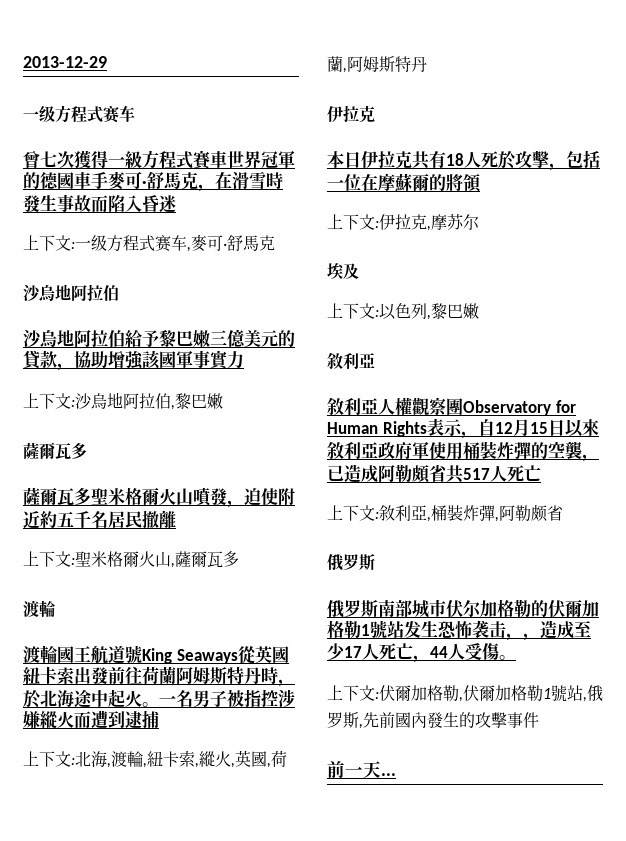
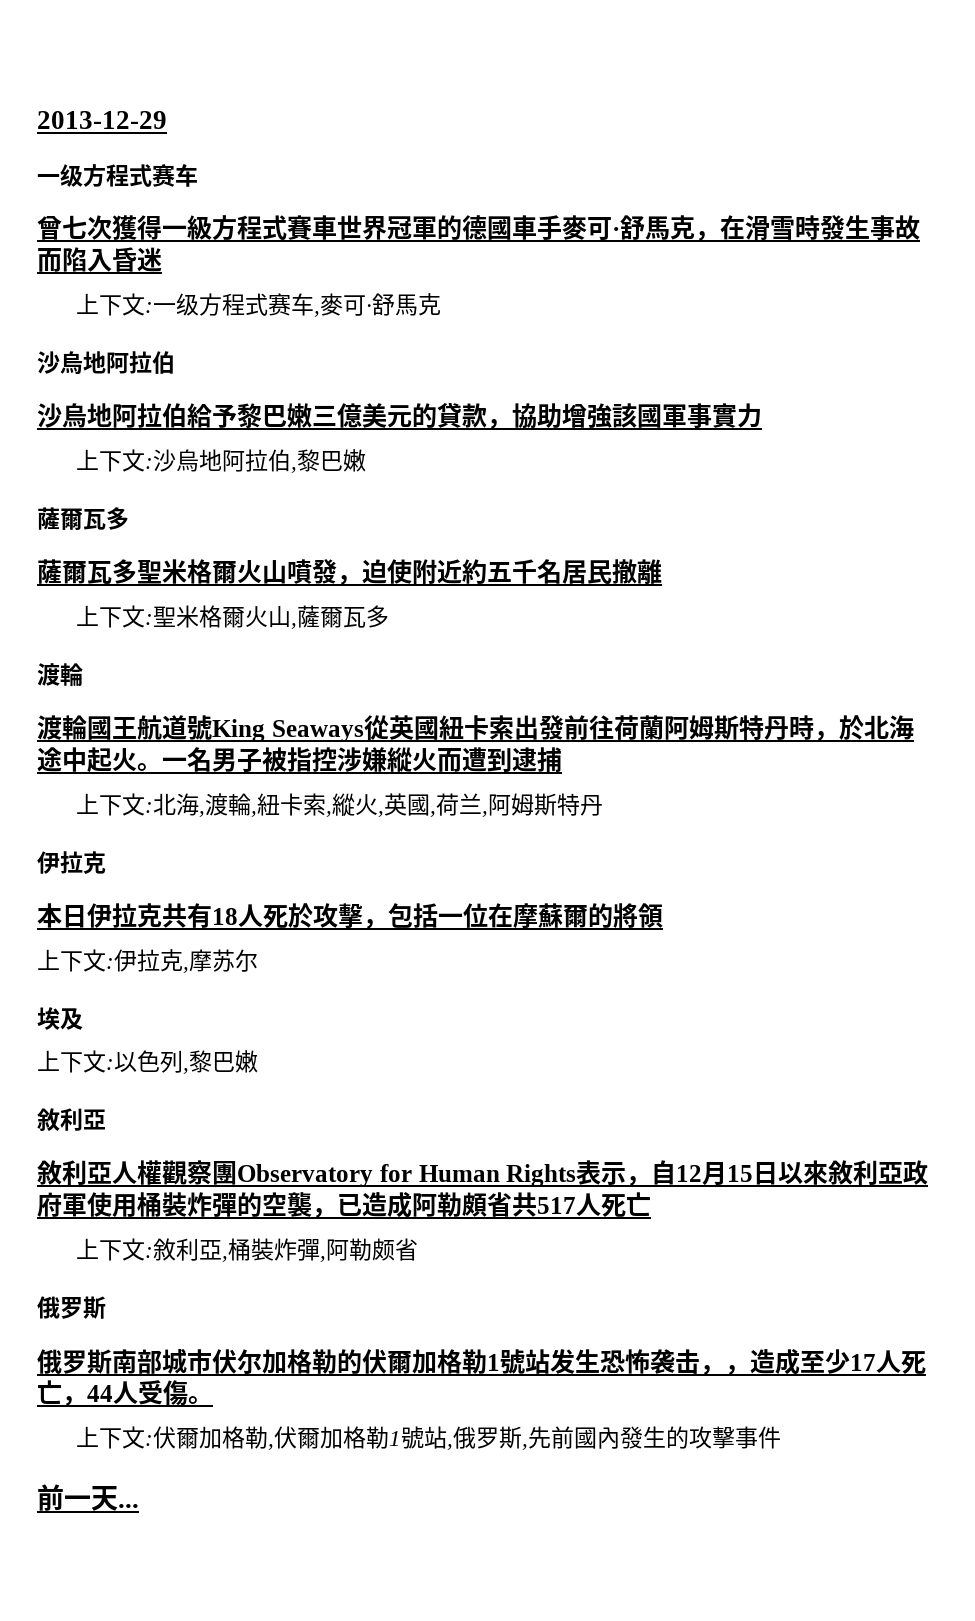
[327,56,343,72] 蘭 -> [459,793,483,814] 兰

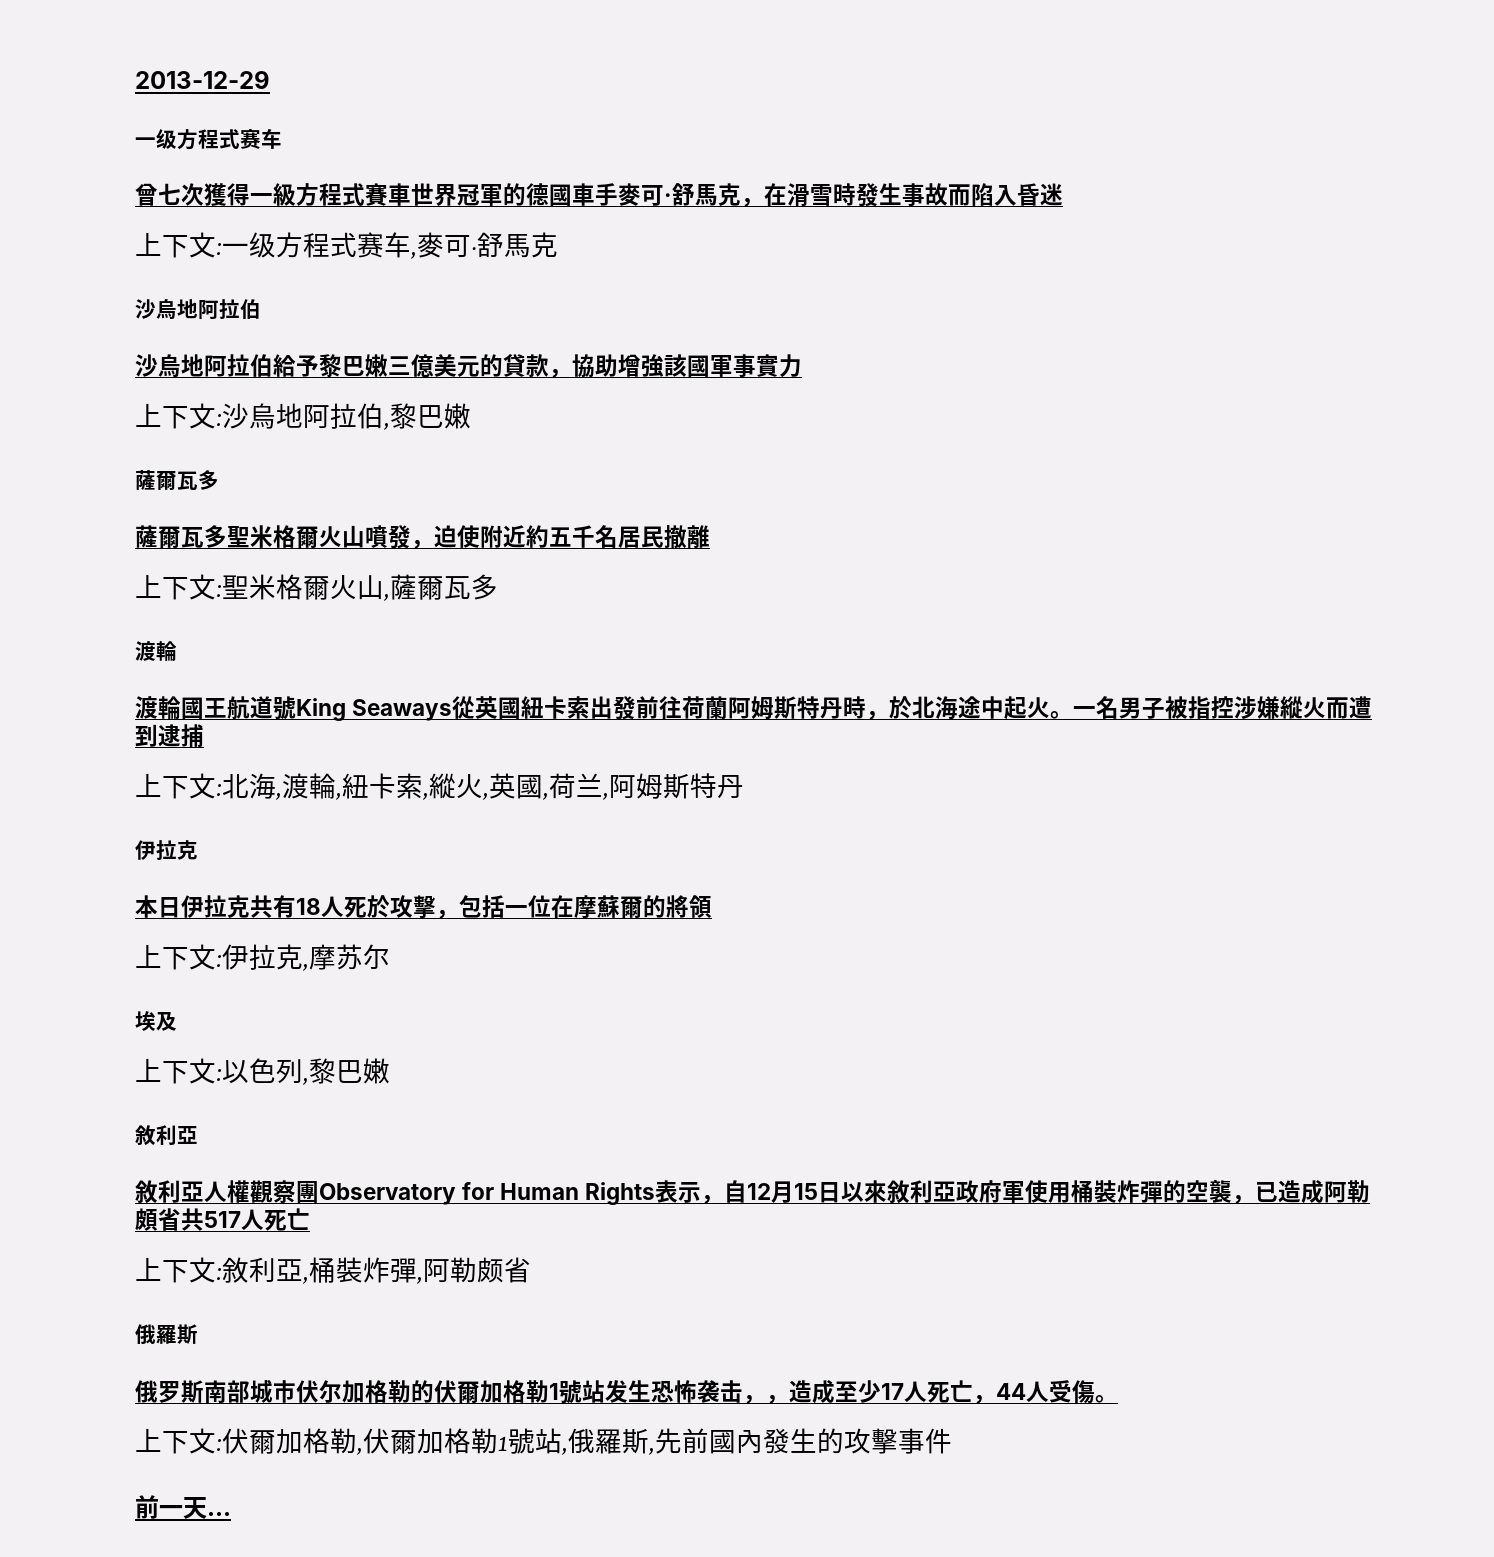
[60,1297,83,1319] 罗 -> [156,1325,177,1344] 羅
[476,1427,500,1449] 罗 -> [595,1429,622,1454] 羅

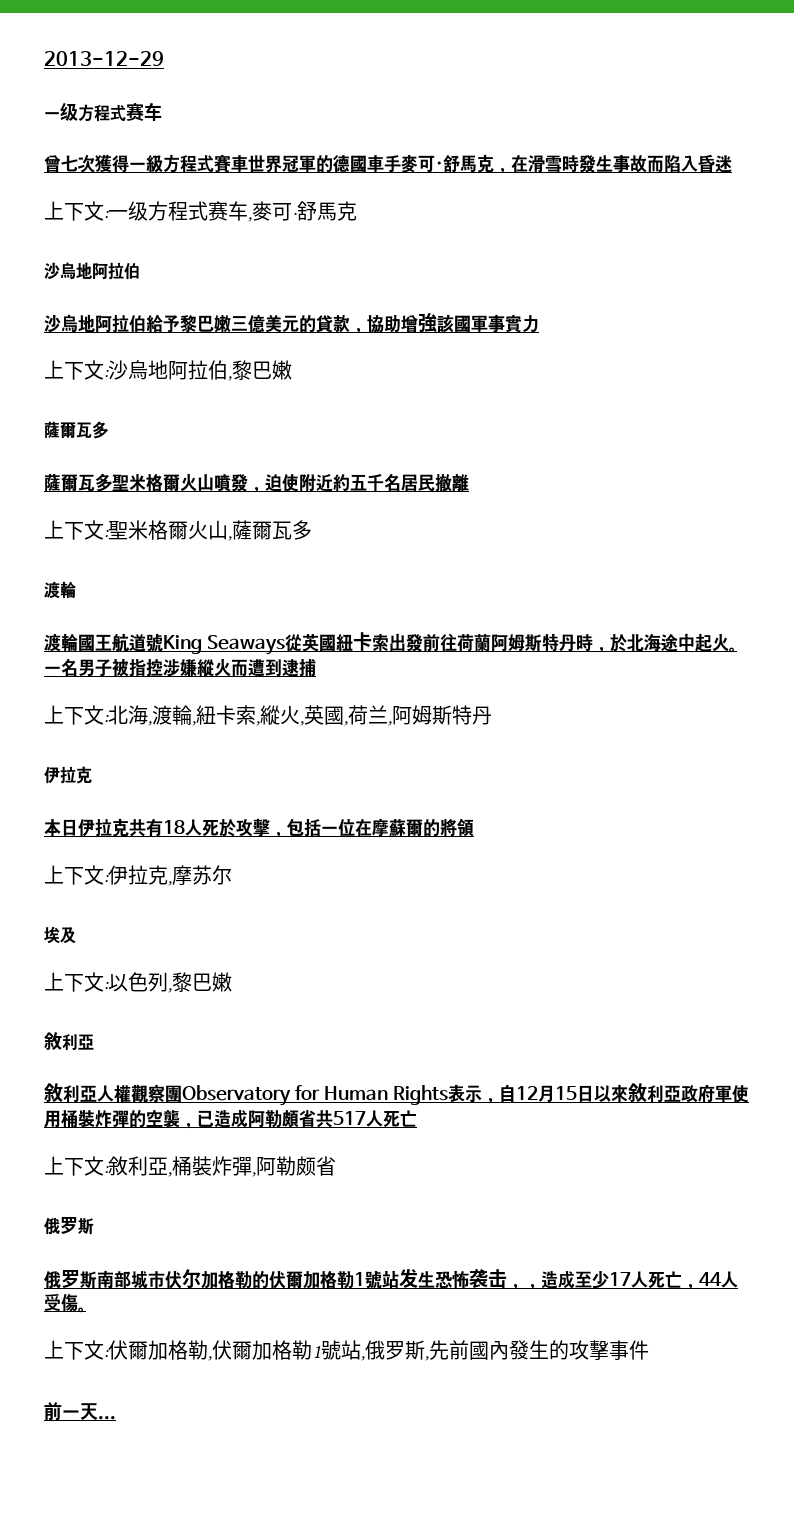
[156,1325,177,1344] 羅 -> [60,1217,78,1234] 罗
[595,1429,622,1454] 羅 -> [385,1341,405,1360] 罗

